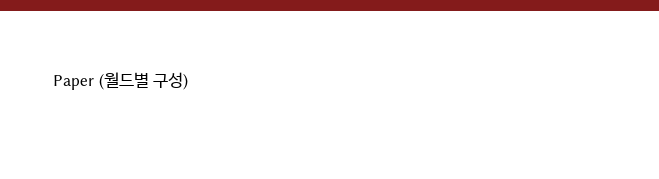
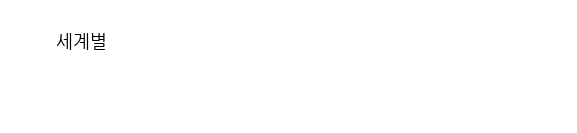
[53,72,189,90] Paper (월드별 구성) -> [56,33,107,50] 세계별

